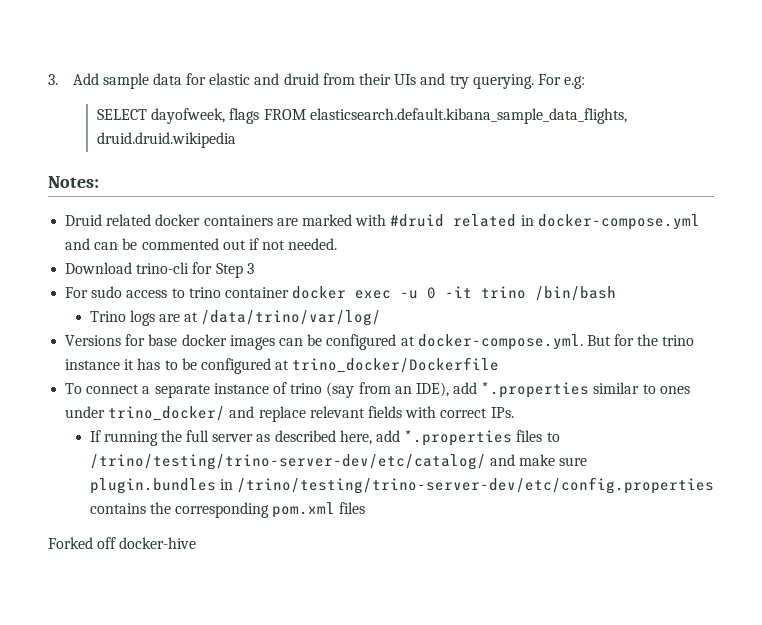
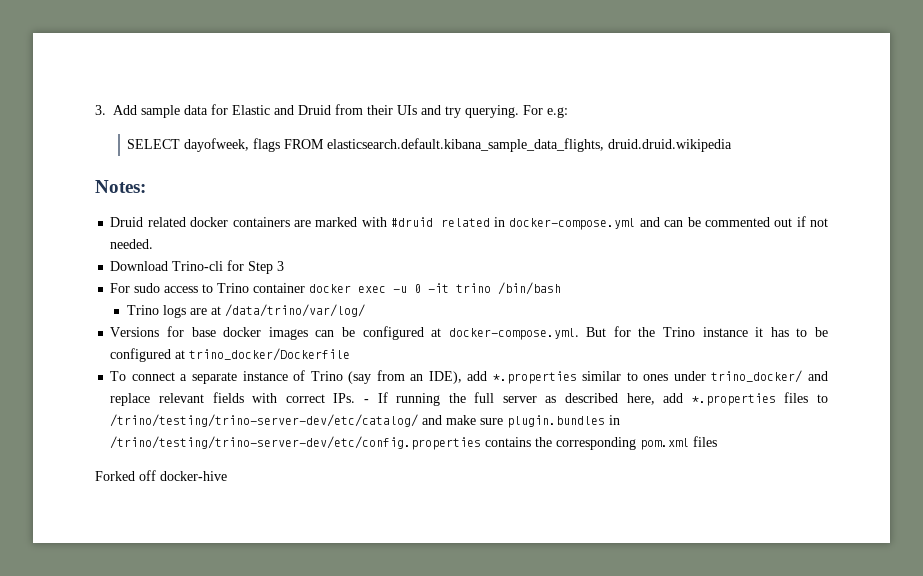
[209,73,319,85] elastic and druid -> [232,105,331,115] Elastic and Druid
[136,262,190,274] trino-cli -> [172,261,224,271] Trino-cli
[188,287,221,298] trino -> [217,283,250,293] Trino
[662,335,695,346] trino -> [663,327,696,337] Trino
[290,383,323,394] trino -> [310,371,343,381] Trino
(514, 412) // -> [363,399,369,403] -

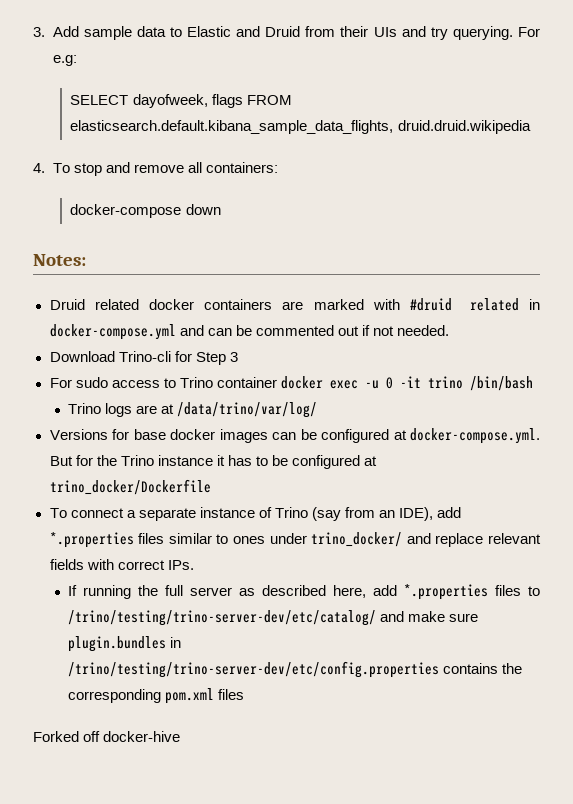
[211,104,228,115] for -> [169,27,182,37] to
(733, 145) none -> [33,162,278,176] [70,204,221,218] // 4. To stop and remove all containers: // docker-compose down
(577, 377) none -> [138,533,165,544] files
[363,399,369,403] - -> (194, 565) //

